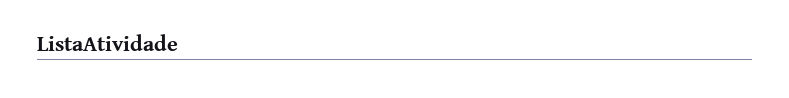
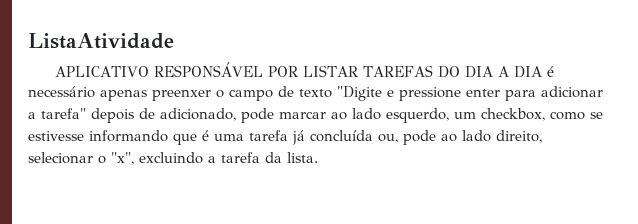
(178, 42) none -> [55,62,555,78] [28,86,603,101] [28,108,603,123] [28,130,542,145] [28,152,318,165] // APLICATIVO RESPONSÁVEL POR LISTAR TAREFAS DO DIA A DIA é necessário apenas preenxer o campo de texto "Digite e pressione enter para adicionar a tarefa" depois de adicionado, pode marcar ao lado esquerdo, um checkbox, como se estivesse informando que é uma tarefa já concluída ou, pode ao lado direito, selecionar o "x", excluindo a tarefa da lista.

